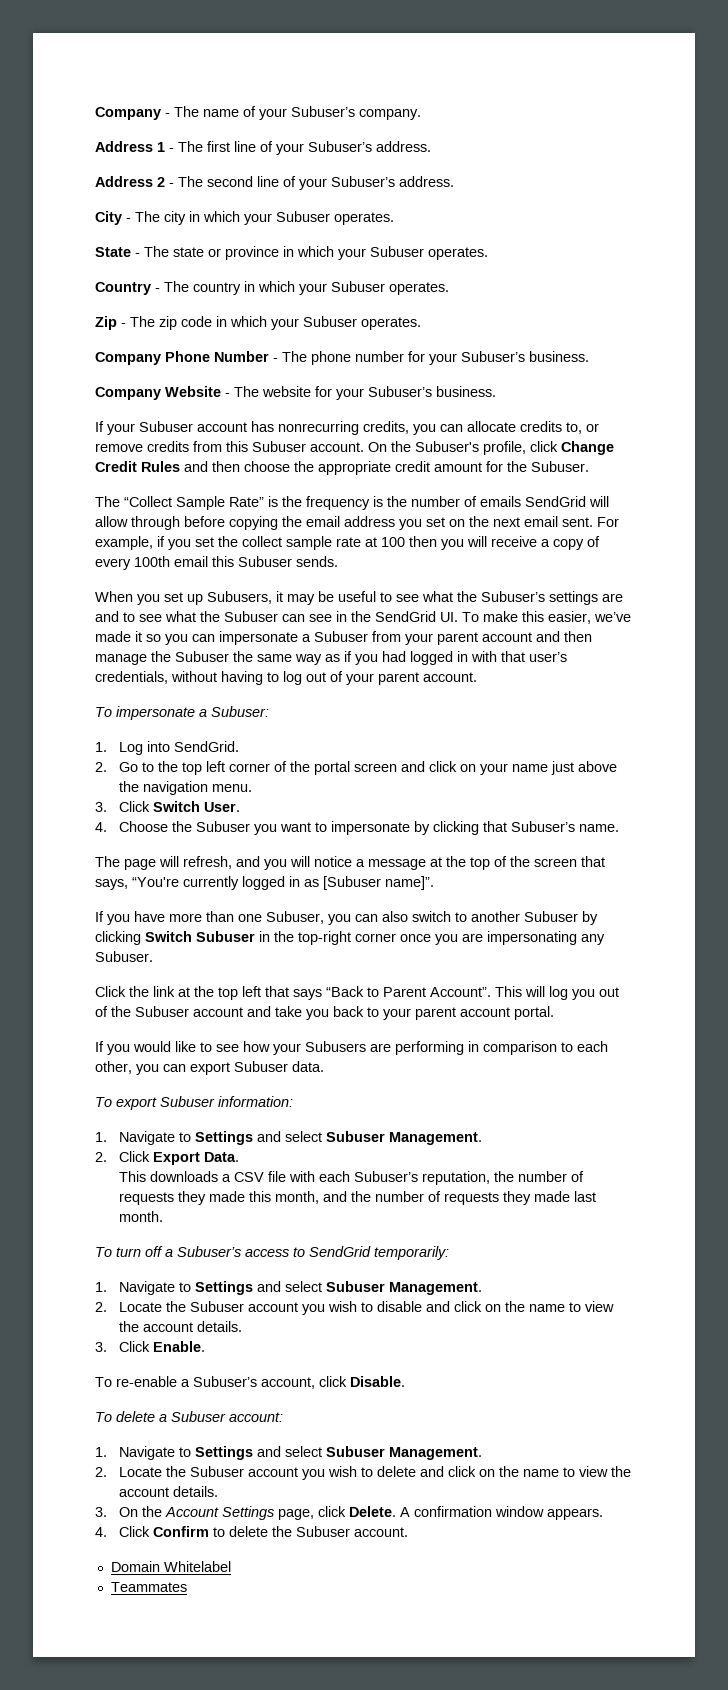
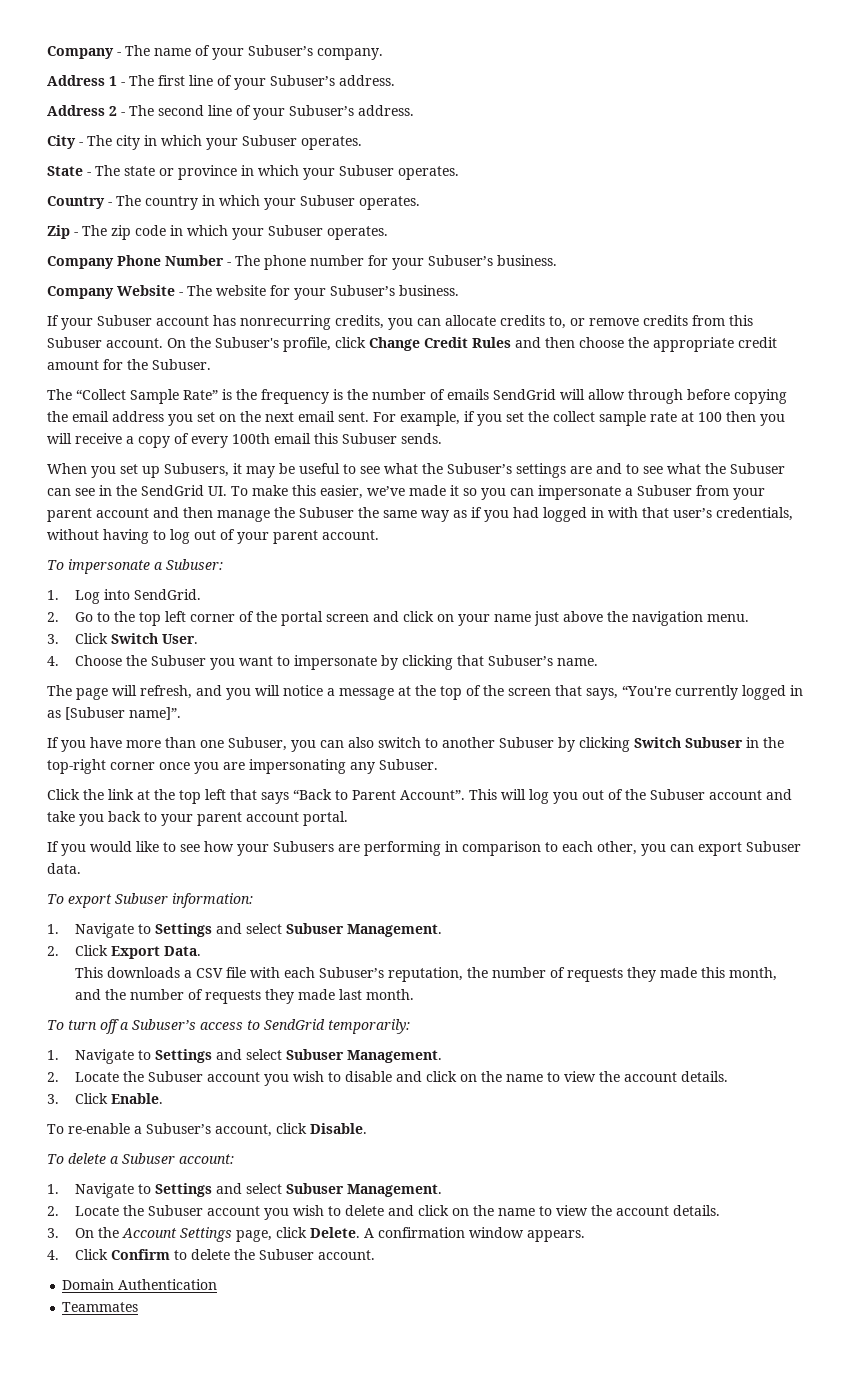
[163,1561,231,1572] Whitelabel -> [118,1279,218,1290] Authentication

